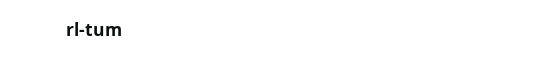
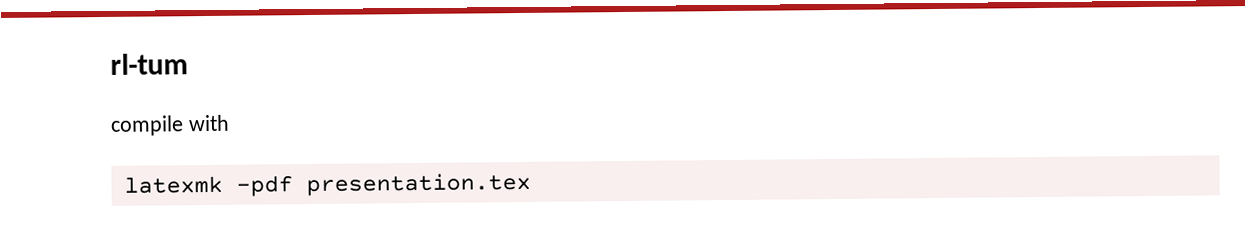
(122, 29) none -> [110,114,230,136] [123,172,531,197] // compile with // latexmk -pdf presentation.tex

